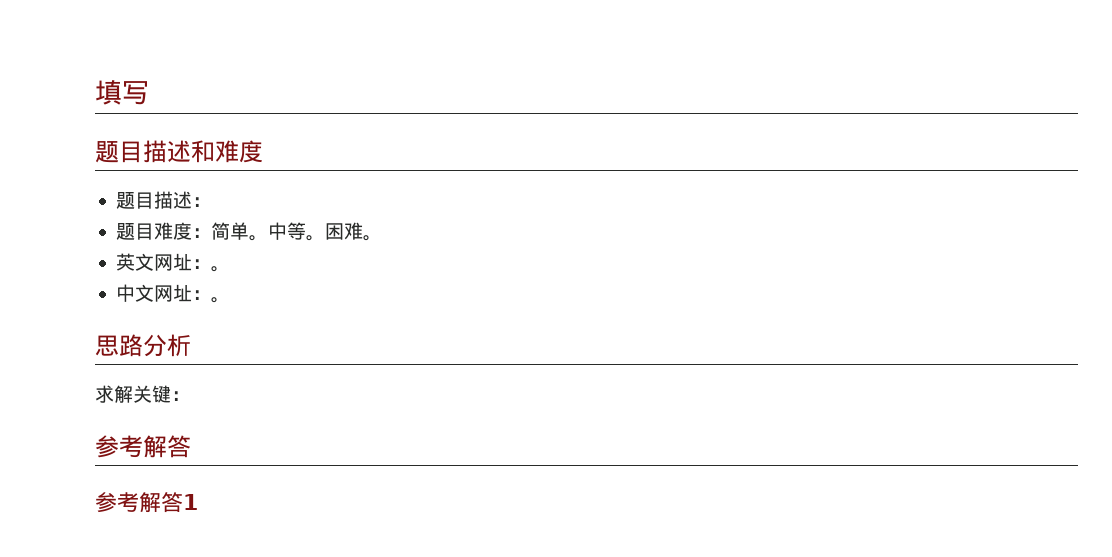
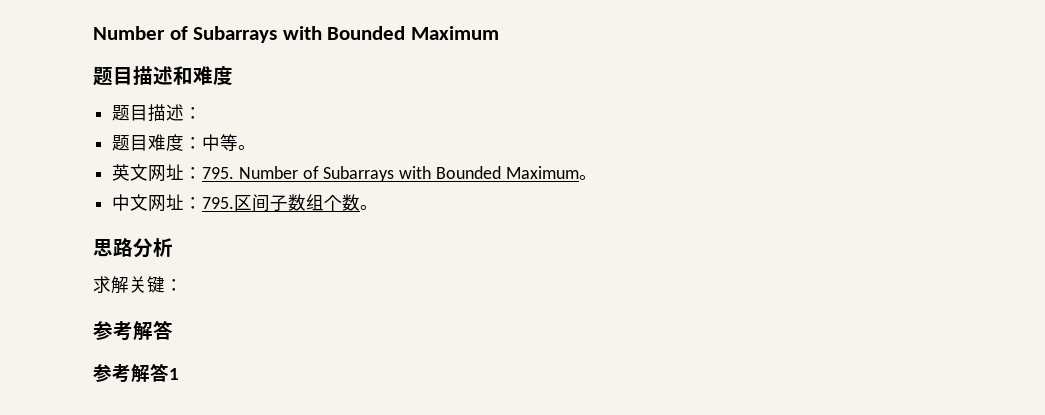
[95,80,149,105] 填写 -> [93,26,499,43] Number of Subarrays with Bounded Maximum
[210,222,268,241] 简单。 -> (203, 143) none
[324,222,382,241] 困难。 -> (257, 147) none
(211, 264) none -> [202,166,579,182] 795. Number of Subarrays with Bounded Maximum
(211, 295) none -> [202,194,361,212] 795.区间子数组个数

